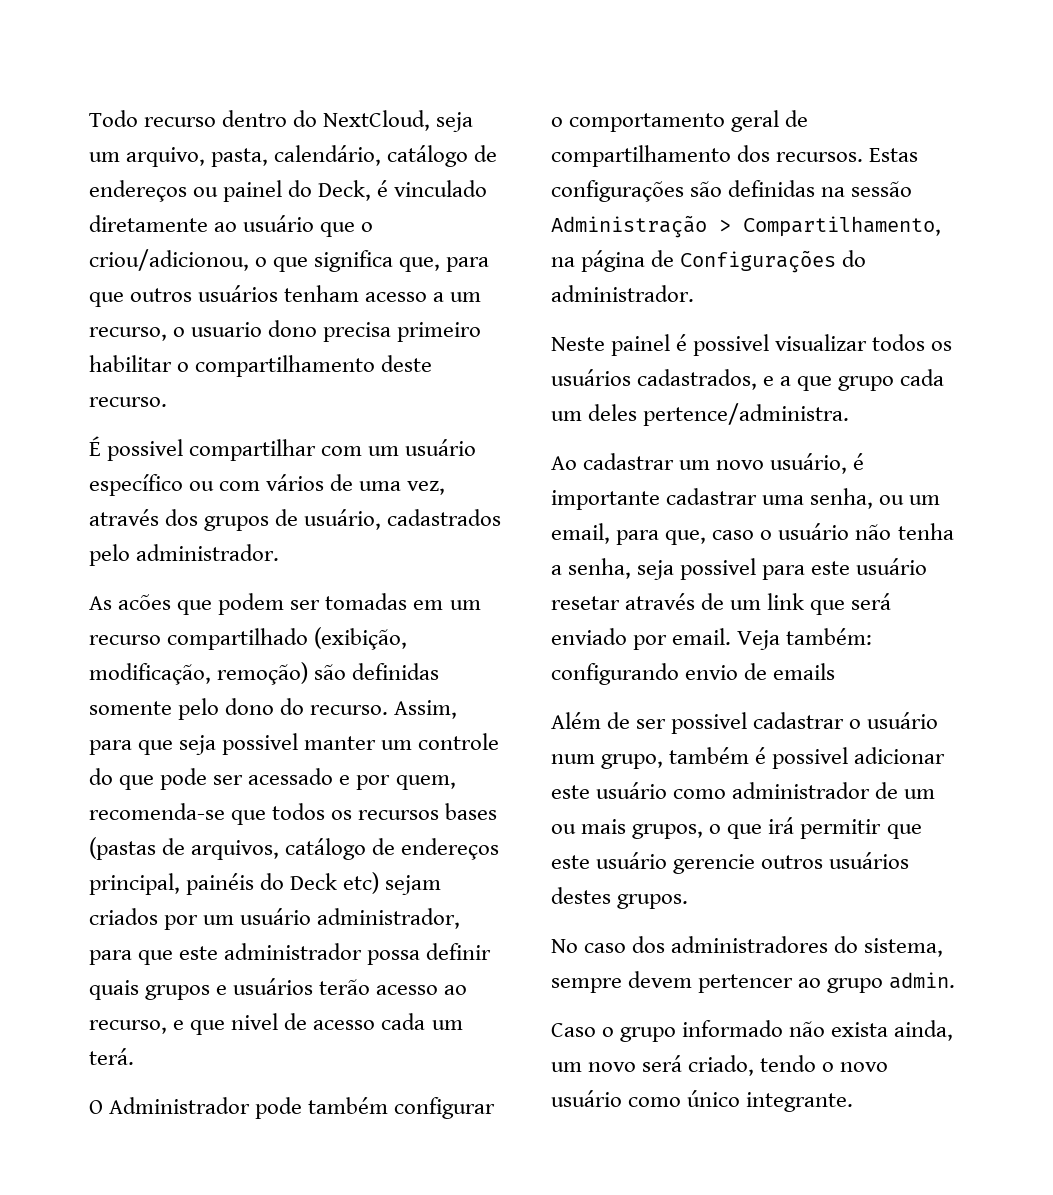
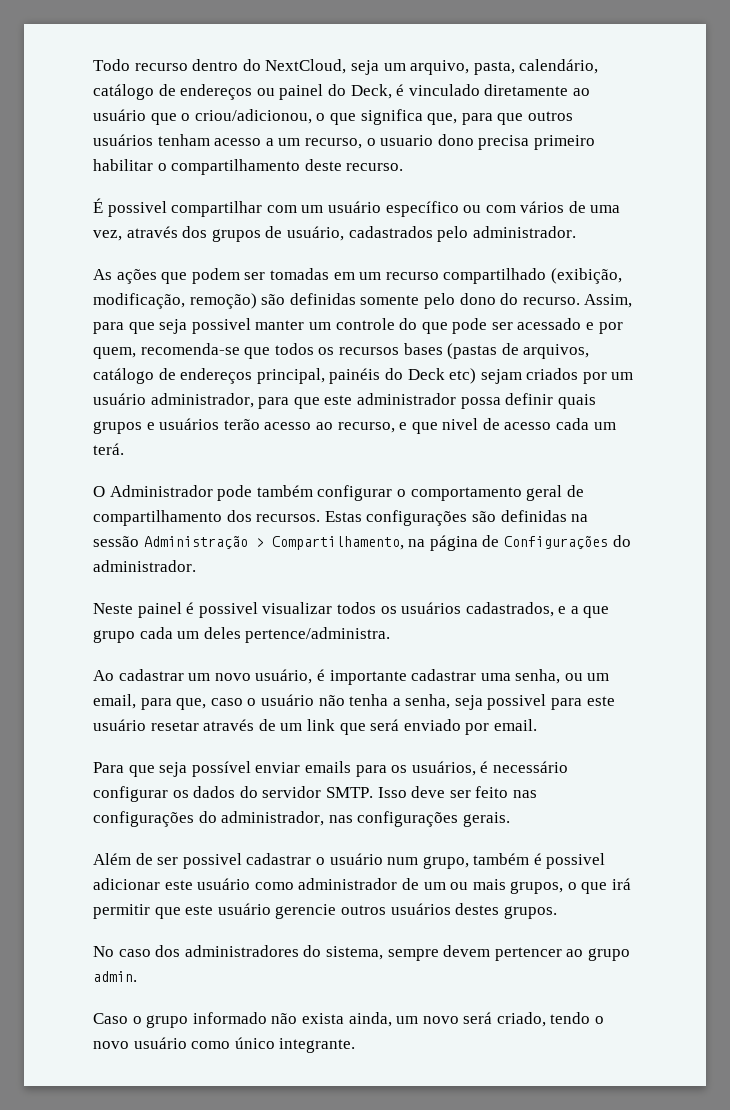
[118,594,172,610] acões -> [116,269,157,284] ações
[737,628,873,650] [551,663,836,685] Veja também: configurando envio de emails -> [93,761,568,777] [93,786,537,802] [93,811,510,827] // Para que seja possível enviar emails para os usuários, é necessário configurar os dados do servidor SMTP. Isso deve ser feito nas configurações do administrador, nas configurações gerais.

